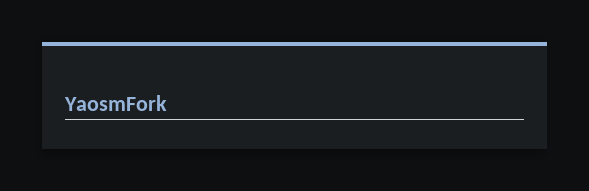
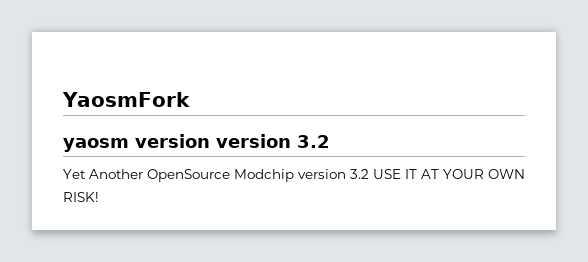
(167, 103) none -> [63,134,330,152] [63,169,525,182] [63,192,99,202] // yaosm version version 3.2 // Yet Another OpenSource Modchip version 3.2 USE IT AT YOUR OWN RISK!

